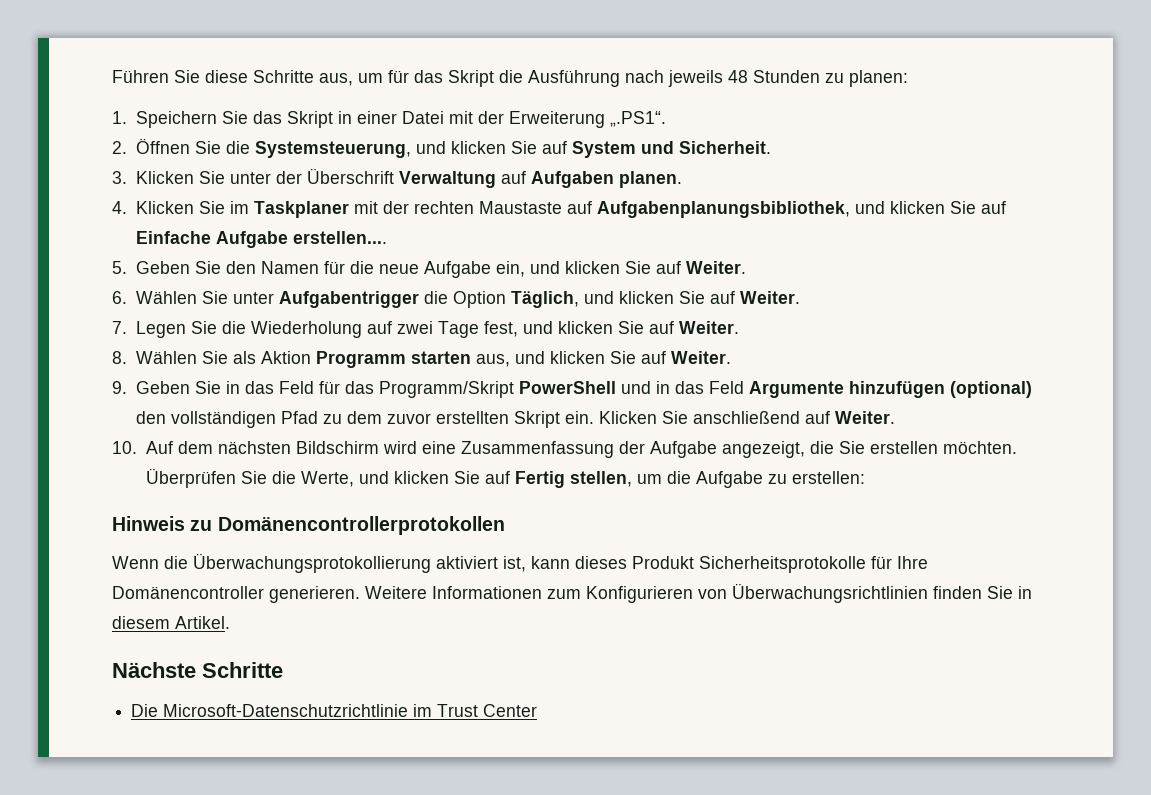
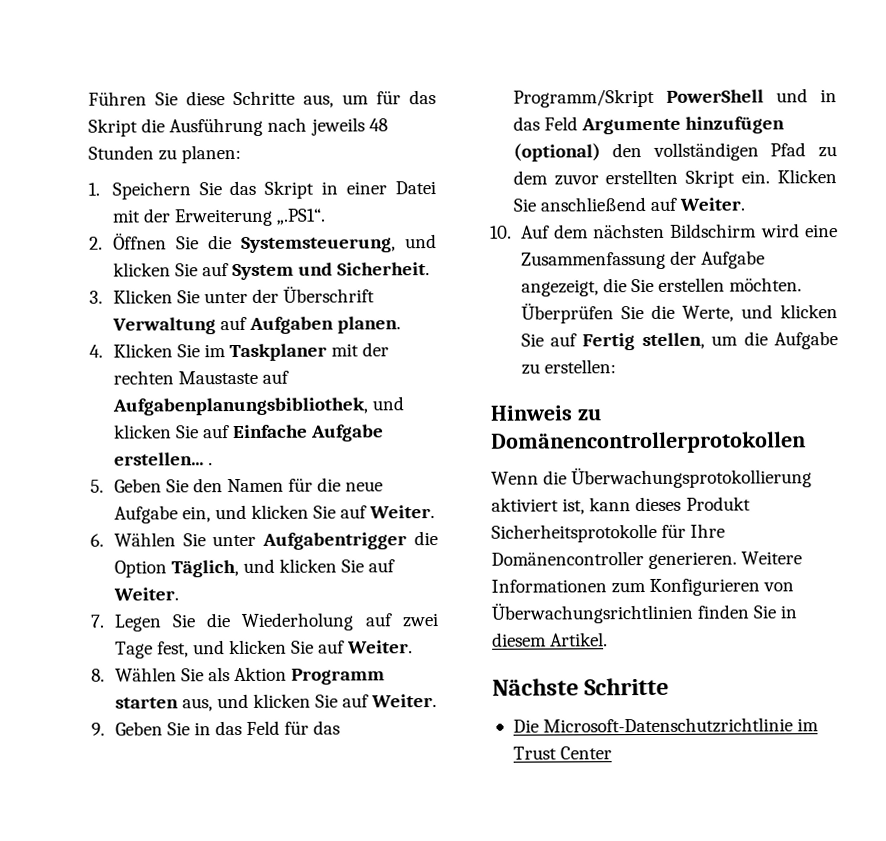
[292,231,387,244] erstellen.... -> [113,452,213,466] erstellen... .

